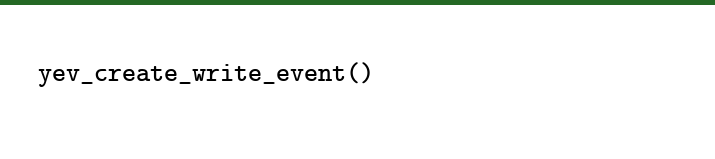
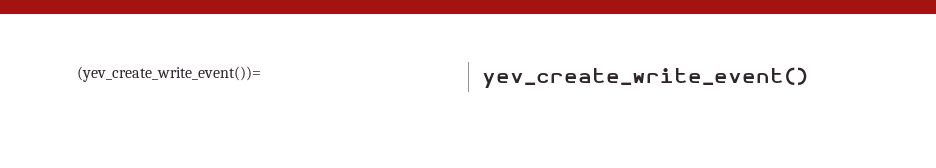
(38, 74) none -> [77,66,261,82] (yev_create_write_event())= //

